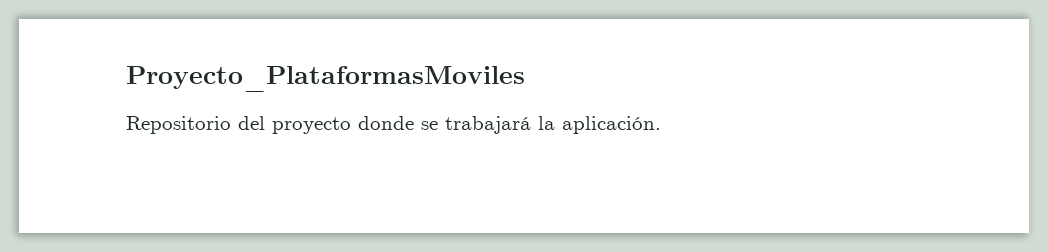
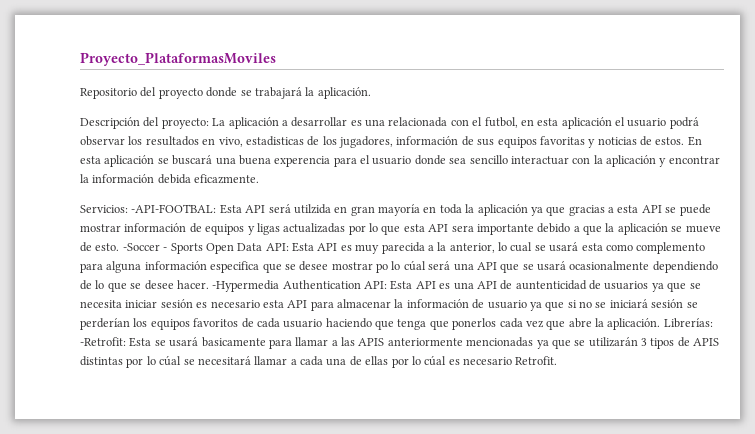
(661, 125) none -> [80,117,699,129] [80,136,702,148] [80,155,720,167] [80,174,260,184] [80,204,711,216] [80,223,721,235] [80,242,706,254] [80,260,718,273] [80,280,701,292] [80,299,698,311] [80,318,713,330] [80,337,720,349] [80,355,558,368] // Descripción del proyecto: La aplicación a desarrollar es una relacionada con el futbol, en esta aplicación el usuario podrá observar los resultados en vivo, estadisticas de los jugadores, información de sus equipos favoritas y noticias de estos. En esta aplicación se buscará una buena experencia para el usuario donde sea sencillo interactuar con la aplicación y encontrar la información debida eficazmente. // Servicios: -API-FOOTBAL: Esta API será utilzida en gran mayoría en toda la aplicación ya que gracias a esta API se puede mostrar información de equipos y ligas actualizadas por lo que esta API sera importante debido a que la aplicación se mueve de esto. -Soccer - Sports Open Data API: Esta API es muy parecida a la anterior, lo cual se usará esta como complemento para alguna información especifica que se desee mostrar po lo cúal será una API que se usará ocasionalmente dependiendo de lo que se desee hacer. -Hypermedia Authentication API: Esta API es una API de auntenticidad de usuarios ya que se necesita iniciar sesión es necesario esta API para almacenar la información de usuario ya que si no se iniciará sesión se perderían los equipos favoritos de cada usuario haciendo que tenga que ponerlos cada vez que abre la aplicación. Librerías: -Retrofit: Esta se usará basicamente para llamar a las APIS anteriormente mencionadas ya que se utilizarán 3 tipos de APIS distintas por lo cúal se necesitará llamar a cada una de ellas por lo cúal es necesario Retrofit.

